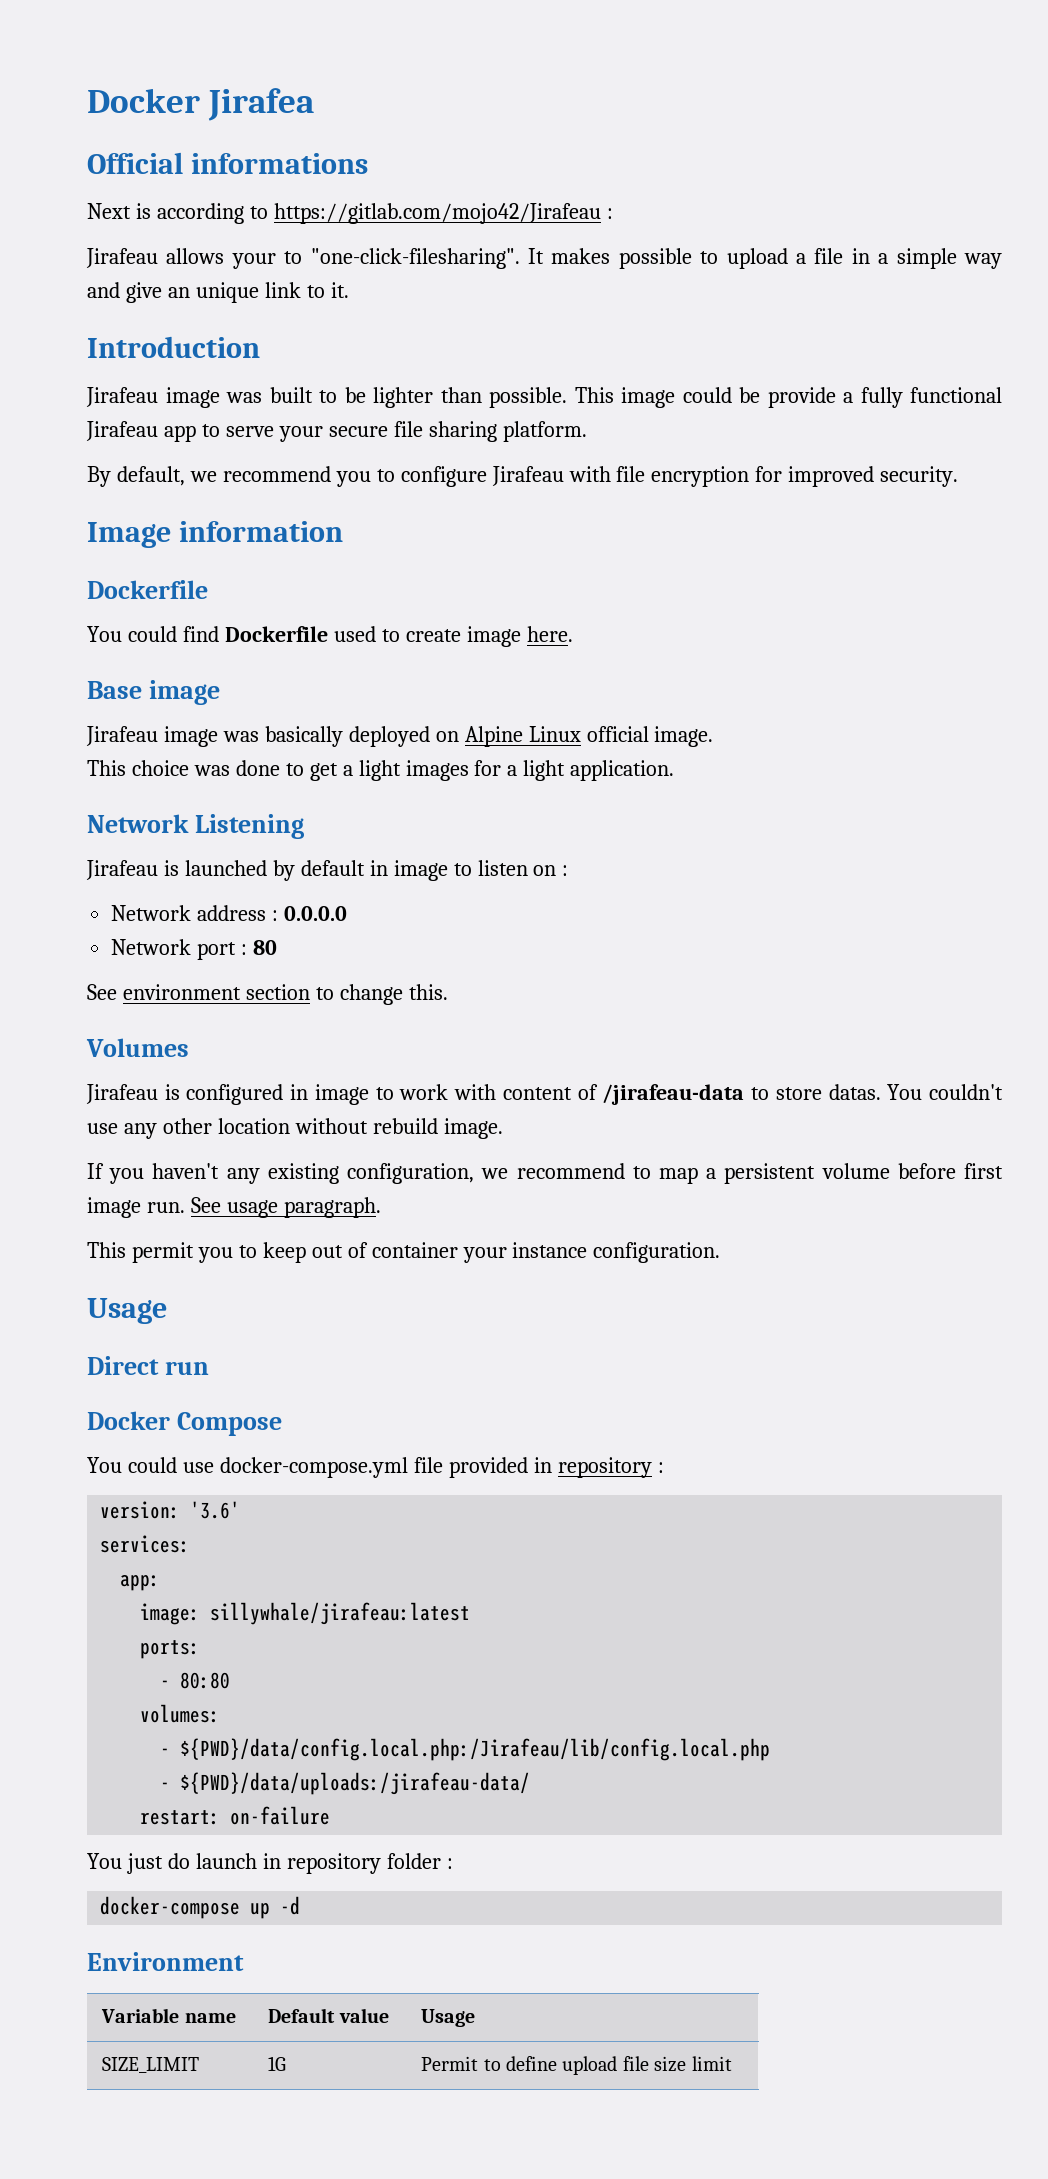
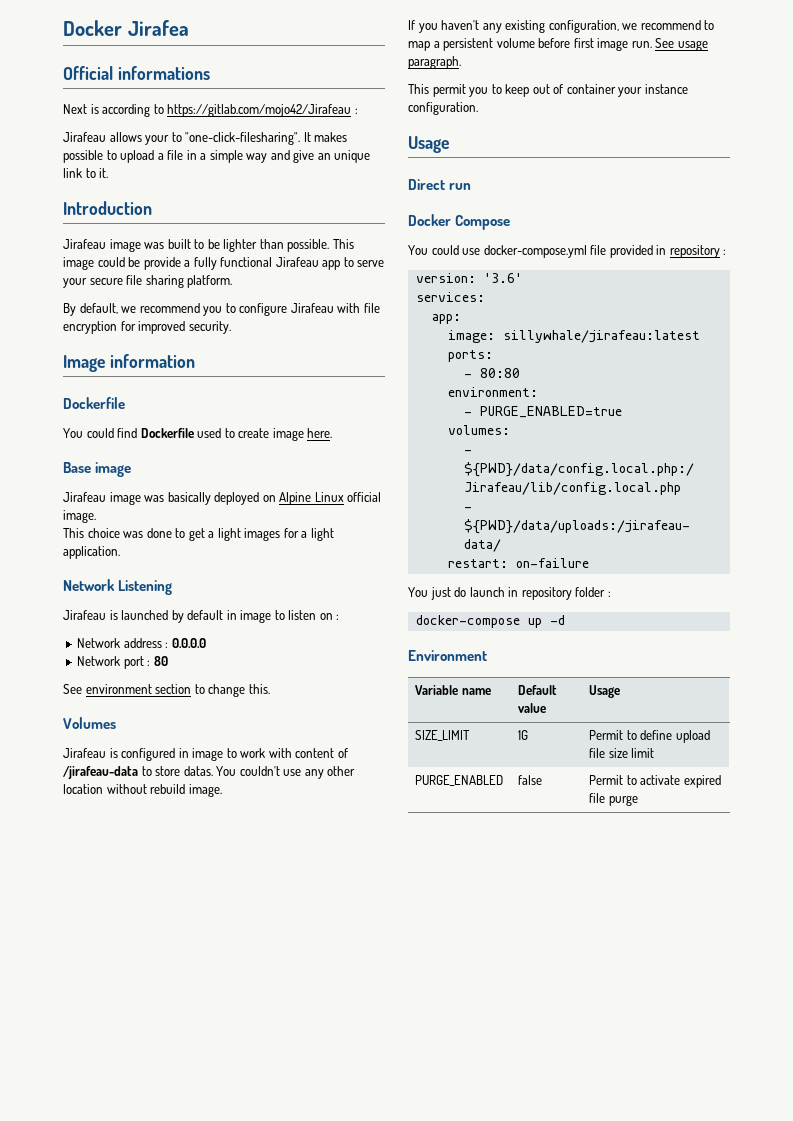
(231, 1680) none -> [447,387,538,397] [463,406,622,418] // environment: // - PURGE_ENABLED=true
(732, 2063) none -> [415,775,504,786] [518,775,543,785] [589,775,721,788] [589,793,638,806] // PURGE_ENABLED | false | Permit to activate expired file purge

